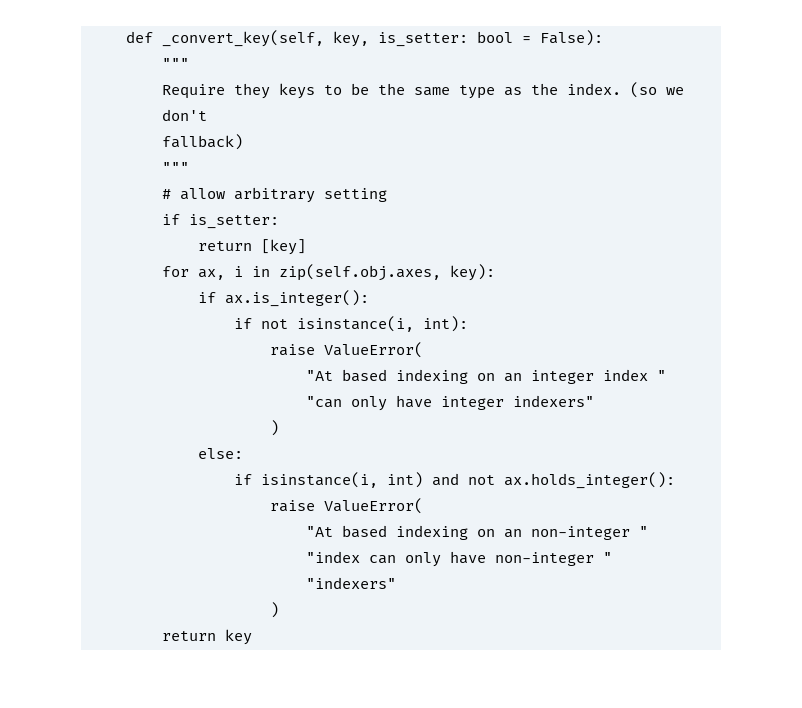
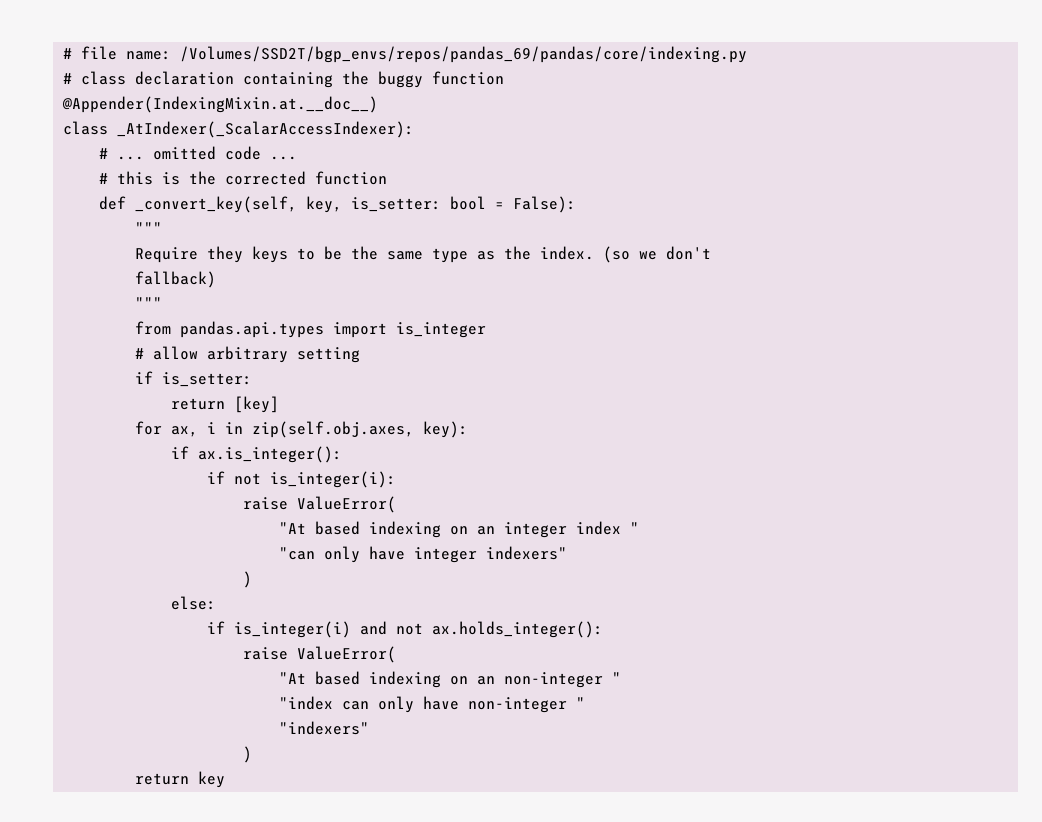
(126, 37) none -> [62,46,747,63] [62,71,504,88] [61,96,378,113] [62,121,414,138] [98,146,297,160] [98,171,387,185] # file name: /Volumes/SSD2T/bgp_envs/repos/pandas_69/pandas/core/indexing.py // # class declaration containing the buggy function // @Appender(IndexingMixin.at.__doc__) // class _AtIndexer(_ScalarAccessIndexer): // # ... omitted code ... // # this is the corrected function //
(189, 167) none -> [134,321,486,338] // from pandas.api.types import is_integer
[297,316,468,332] isinstance(i, int): -> [269,471,396,488] is_integer(i):
[261,472,423,488] isinstance(i, int) -> [233,621,351,638] is_integer(i)

